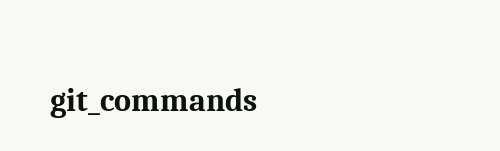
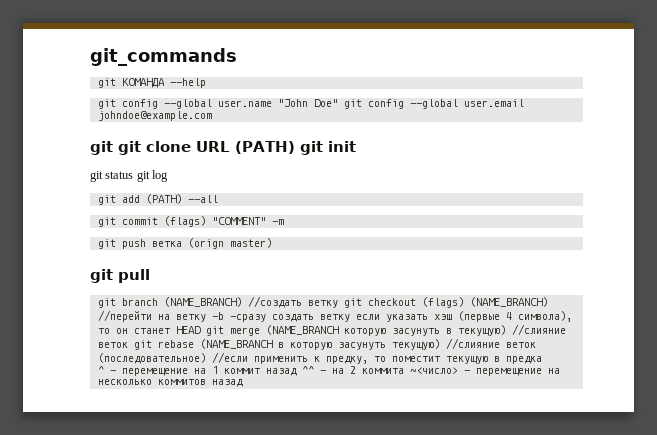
(257, 103) none -> [97,78,206,88] [97,99,524,109] [97,111,212,121] [90,141,356,155] [90,170,169,182] [97,194,218,205] [97,216,284,227] [97,238,272,249] [90,269,150,283] [97,296,548,308] [97,310,572,322] [97,324,566,336] [97,338,536,350] [97,352,542,364] [97,366,560,376] [97,379,243,387] // git КОМАНДА --help // git config --global user.name "John Doe" git config --global user.email johndoe@example.com // git git clone URL (PATH) git init // git status git log // git add (PATH) --all // git commit (flags) "COMMENT" -m // git push ветка (orign master) // git pull // git branch (NAME_BRANCH) //создать ветку git checkout (flags) (NAME_BRANCH) //перейти на ветку -b -сразу создать ветку если указать хэш (первые 4 символа), то он станет HEAD git merge (NAME_BRANCH которую засунуть в текущую) //слияние веток git rebase (NAME_BRANCH в которую засунуть текущую) //слияние веток (последовательное) //если применить к предку, то поместит текущую в предка // ^ - перемещение на 1 коммит назад ^^ - на 2 коммита ~<число> - перемещение на несколько коммитов назад

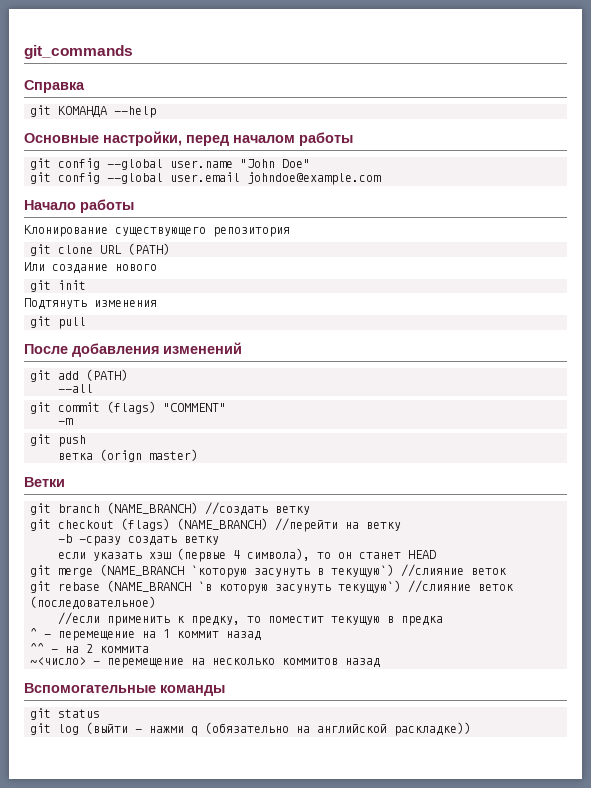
(237, 57) none -> [24,80,85,93] // Справка
(206, 83) none -> [24,131,353,146] // Основные настройки, перед началом работы
(338, 103) none -> (310, 163) //
[90,141,113,155] git -> [24,199,134,213] [24,225,290,237] Начало работы // Клонирование существующего репозитория //
(295, 147) none -> [24,262,157,274] // Или создание нового //
[90,170,169,182] // git status git log -> [24,298,157,310] [30,316,86,329] [24,342,242,357] // Подтянуть изменения // git pull // После добавления изменений
(182, 199) none -> (128, 375) //
(266, 221) none -> (226, 407) //
(146, 244) none -> (86, 441) //
[90,269,150,283] git pull -> [24,477,65,487] Ветки
(338, 304) none -> (310, 510) //
(206, 318) none -> (401, 526) //
(350, 318) none -> (219, 540) //
(201, 330) none -> (436, 554) //
[343,328,386,336] которую -> [191,565,247,578] `которую
[457,324,566,336] [97,342,128,348] текущую) //слияние веток -> [331,564,506,577] текущую`) //слияние веток //
[277,339,440,350] в которую засунуть текущую) -> [198,580,401,594] `в которую засунуть текущую`)
(206, 358) none -> (156, 603) //
(297, 372) none -> (261, 636) //
(404, 371) none -> (149, 649) //
(243, 383) none -> [24,683,225,696] [30,708,100,720] [30,722,471,736] // Вспомогательные команды // git status // git log (выйти - нажми q (обязательно на английской раскладке))

